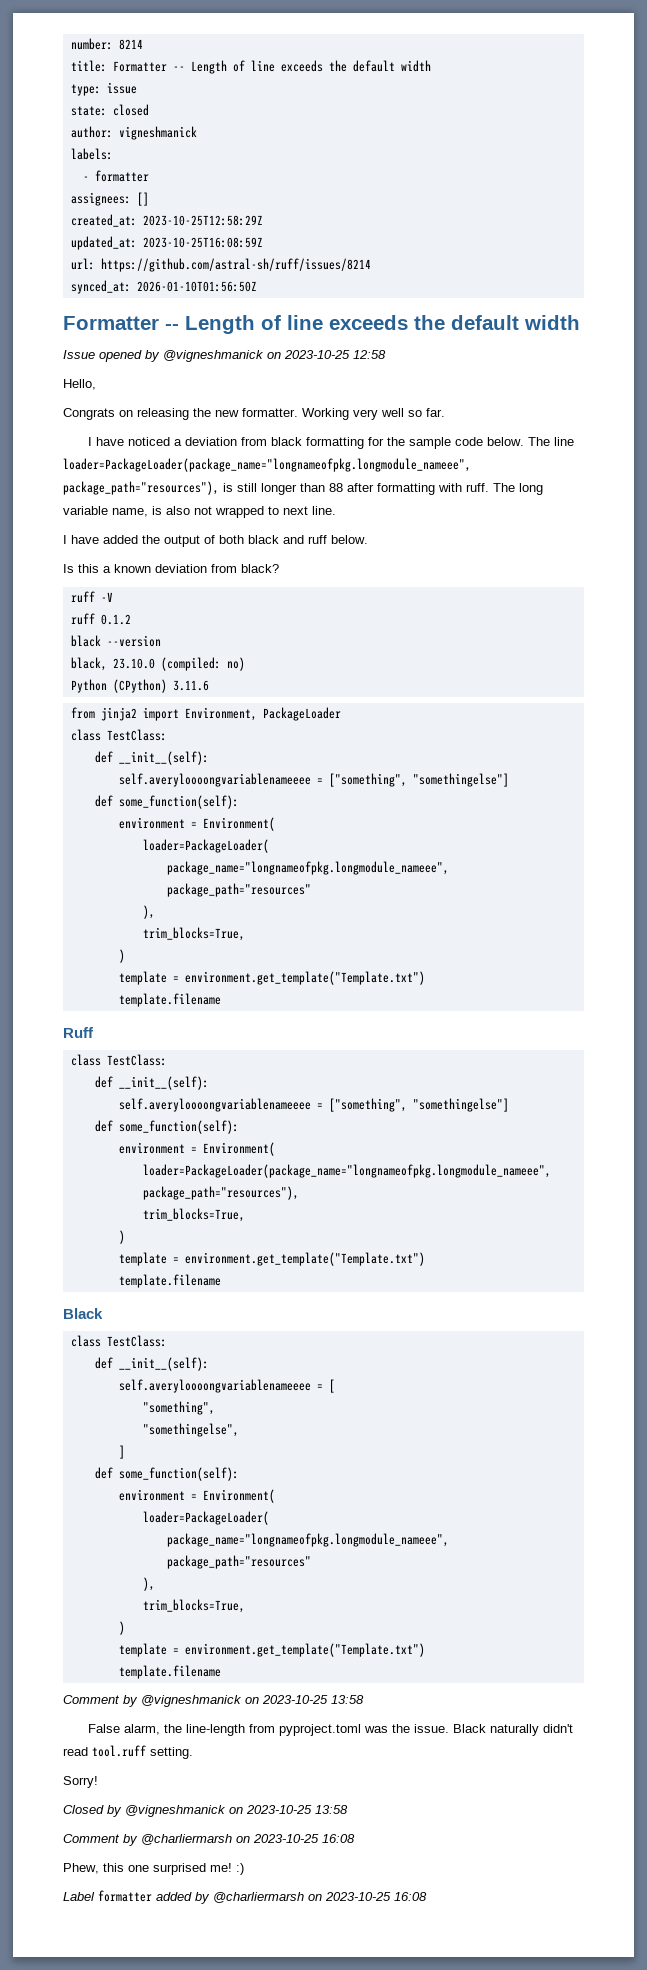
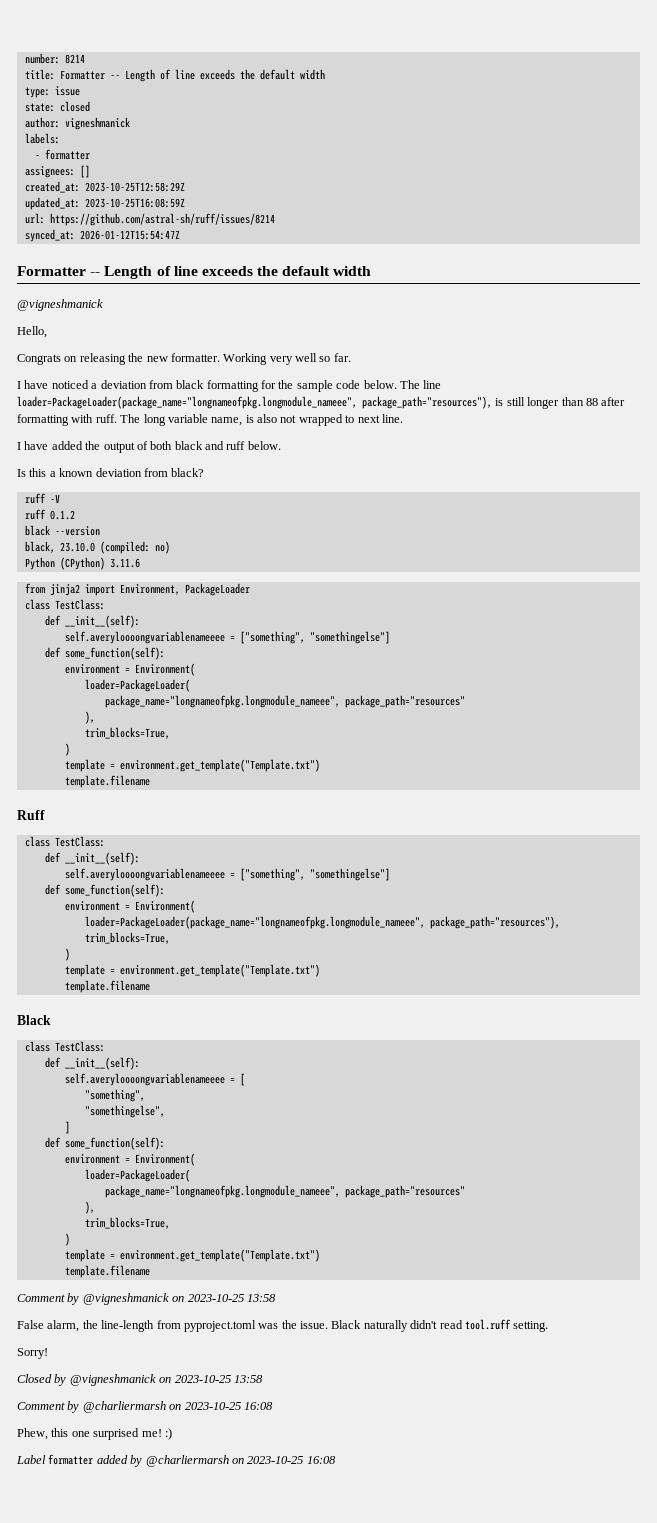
[136,281,257,292] [63,315,580,334] [63,350,386,362] 2026-01-10T01:56:50Z // Formatter -- Length of line exceeds the default width // Issue opened by @vigneshmanick on 2023-10-25 12:58 -> [79,230,180,240] [17,266,372,279] [17,299,103,311] 2026-01-12T15:54:47Z // Formatter -- Length of line exceeds the default width // @vigneshmanick

